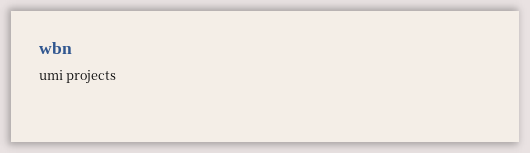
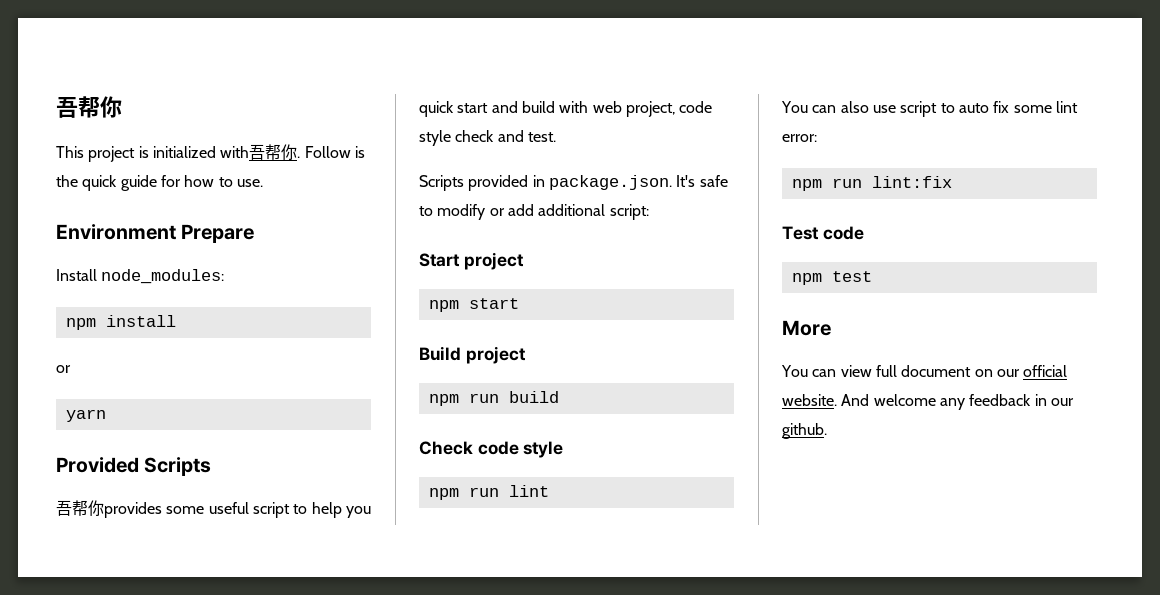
[39,42,72,54] [39,70,117,84] wbn // umi projects -> [56,96,122,118] [56,144,365,162] [56,175,263,191] [56,224,255,243] [56,269,225,284] [65,315,176,330] [56,365,71,373] [65,409,106,422] [56,457,212,476] [56,500,371,518] [419,101,713,117] [419,130,556,146] [419,175,728,191] [419,204,649,220] [419,252,524,270] [428,298,519,312] [419,346,526,364] [428,391,559,406] [419,441,564,458] [428,485,549,500] [781,101,1078,117] [782,134,817,142] [791,176,952,191] [782,226,864,240] [791,271,872,285] [782,320,831,336] [781,365,1068,377] [782,394,1074,410] [782,423,827,439] 吾帮你 // This project is initialized with吾帮你. Follow is the quick guide for how to use. // Environment Prepare // Install node_modules: // npm install // or // yarn // Provided Scripts // 吾帮你provides some useful script to help you quick start and build with web project, code style check and test. // Scripts provided in package.json. It's safe to modify or add additional script: // Start project // npm start // Build project // npm run build // Check code style // npm run lint // You can also use script to auto fix some lint error: // npm run lint:fix // Test code // npm test // More // You can view full document on our official website. And welcome any feedback in our github.

